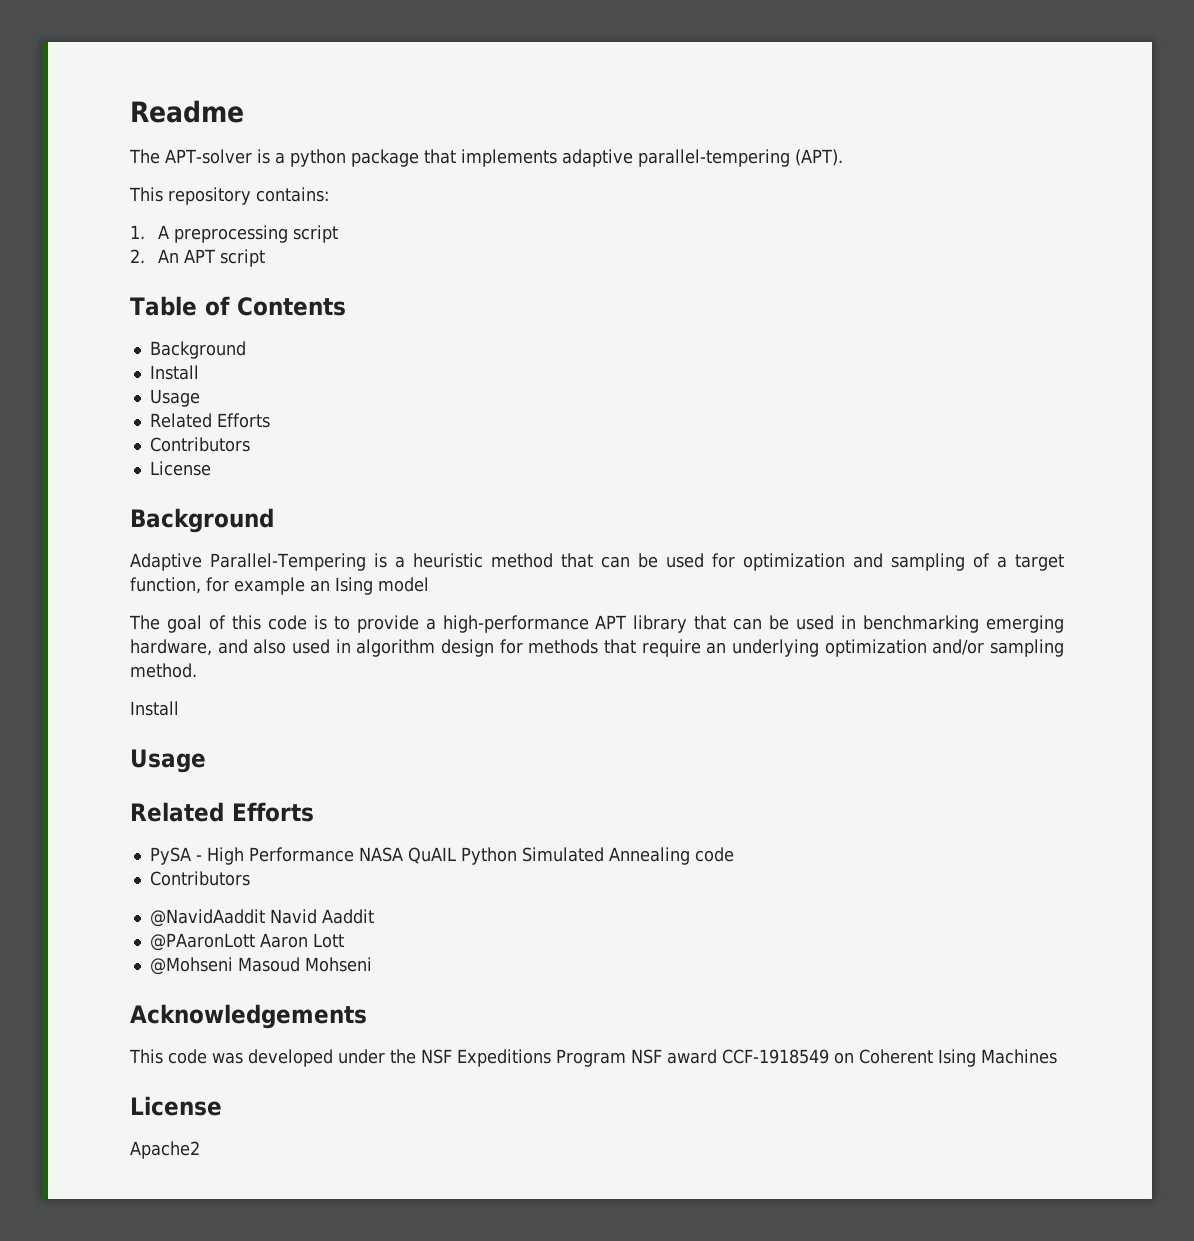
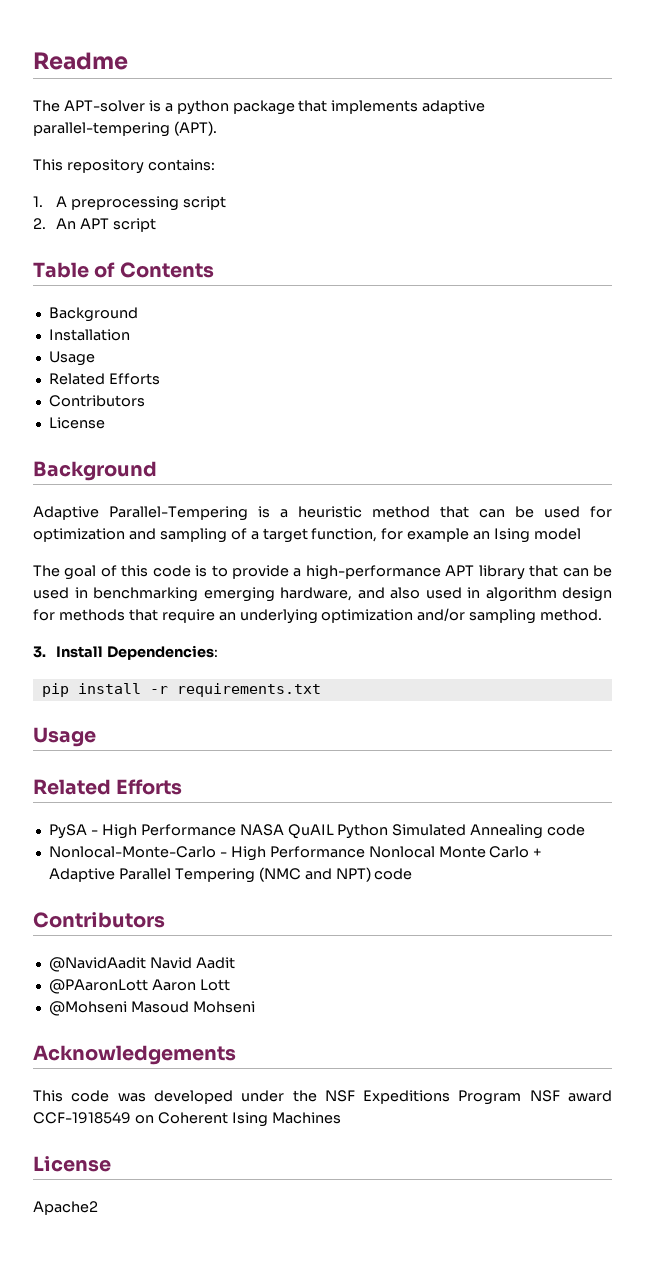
[149,365,199,380] Install -> [48,329,130,341] Installation
[130,701,179,716] Install -> [33,645,219,660] [41,683,321,697] 3. Install Dependencies: // pip install -r requirements.txt
[149,871,250,886] [149,909,374,927] Contributors // @NavidAaddit Navid Aaddit -> [48,846,543,861] [48,867,413,883] [33,912,165,928] [48,957,235,972] Nonlocal-Monte-Carlo - High Performance Nonlocal Monte Carlo + Adaptive Parallel Tempering (NMC and NPT) code // Contributors // @NavidAadit Navid Aadit

